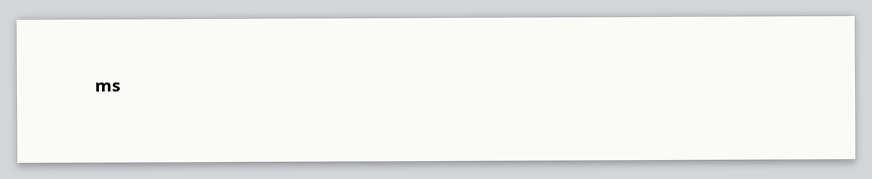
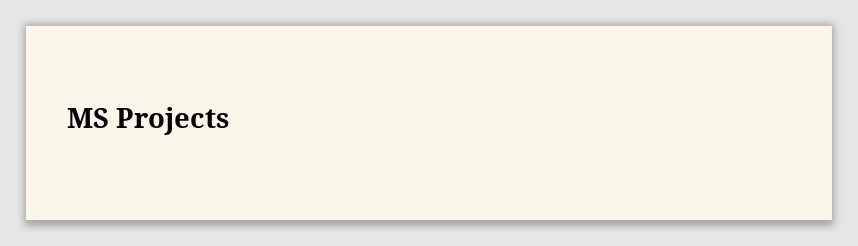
[94,82,121,92] ms -> [67,107,230,135] MS Projects

